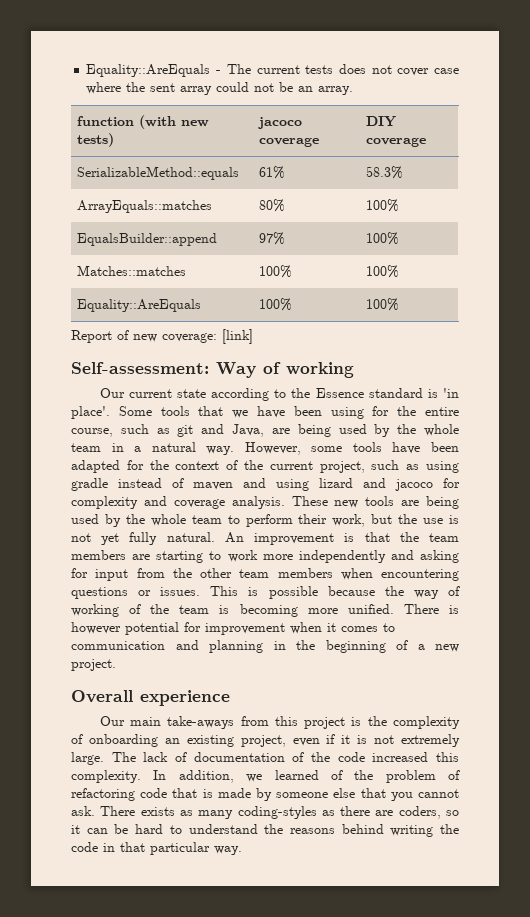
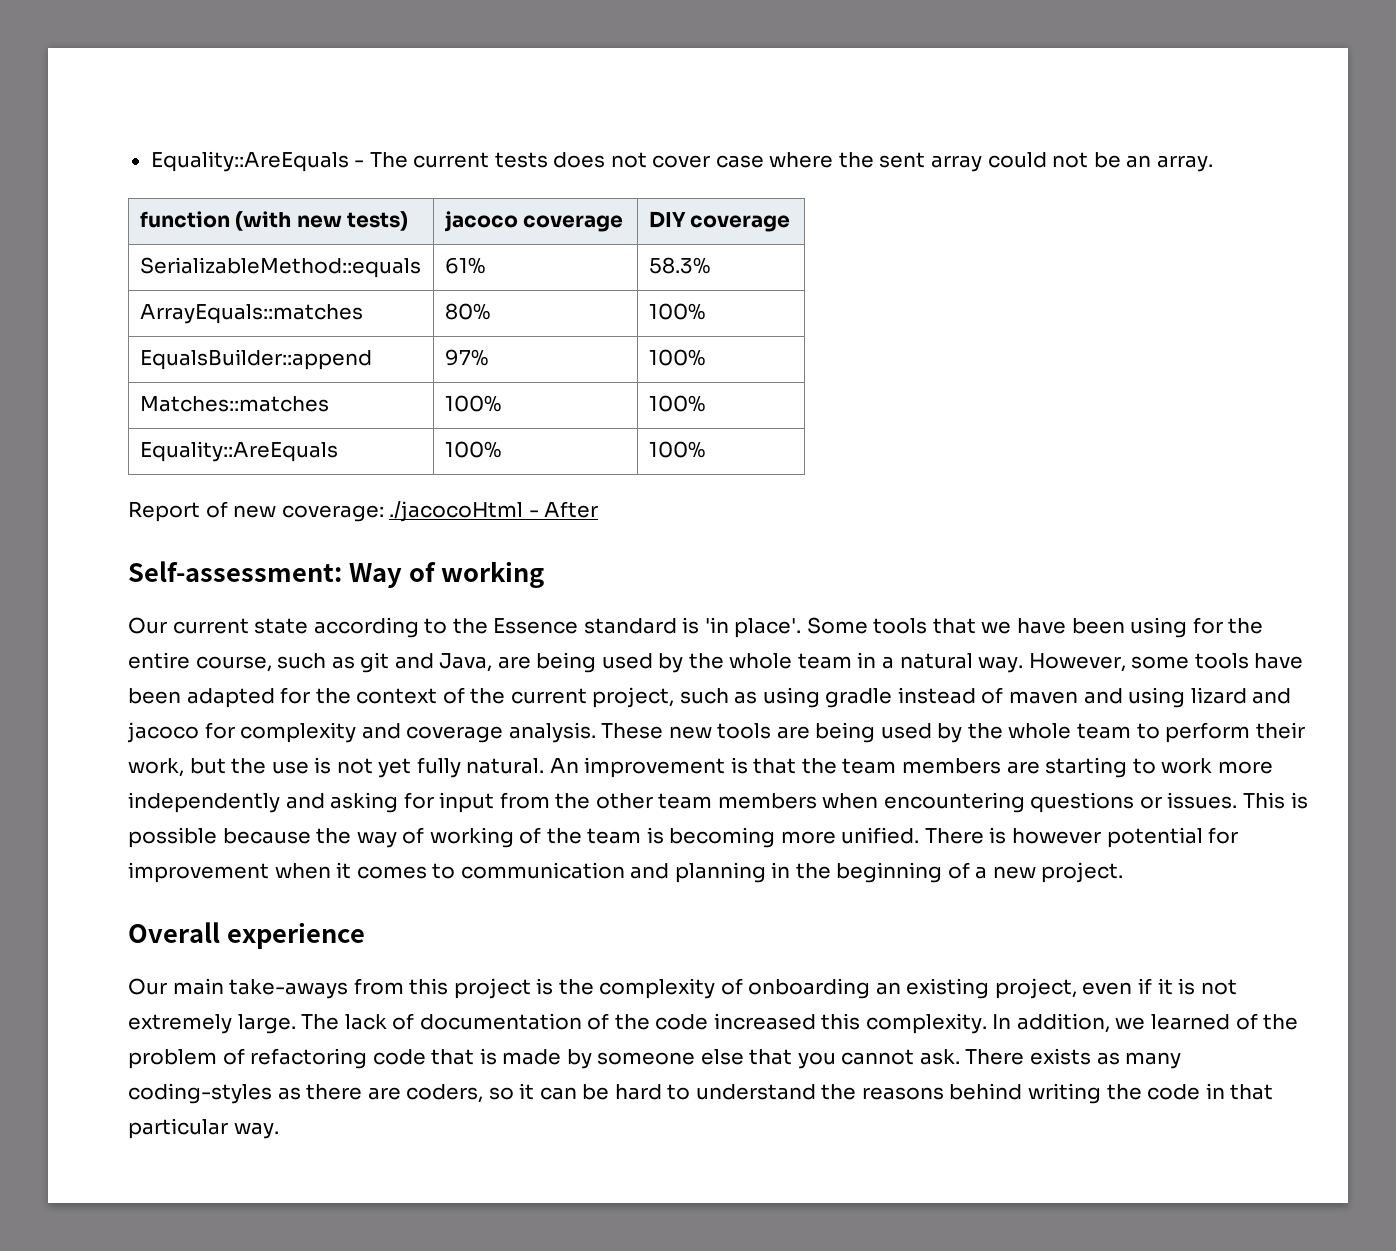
[222,329,253,344] [link] -> [389,501,599,522] ./jacocoHtml - After

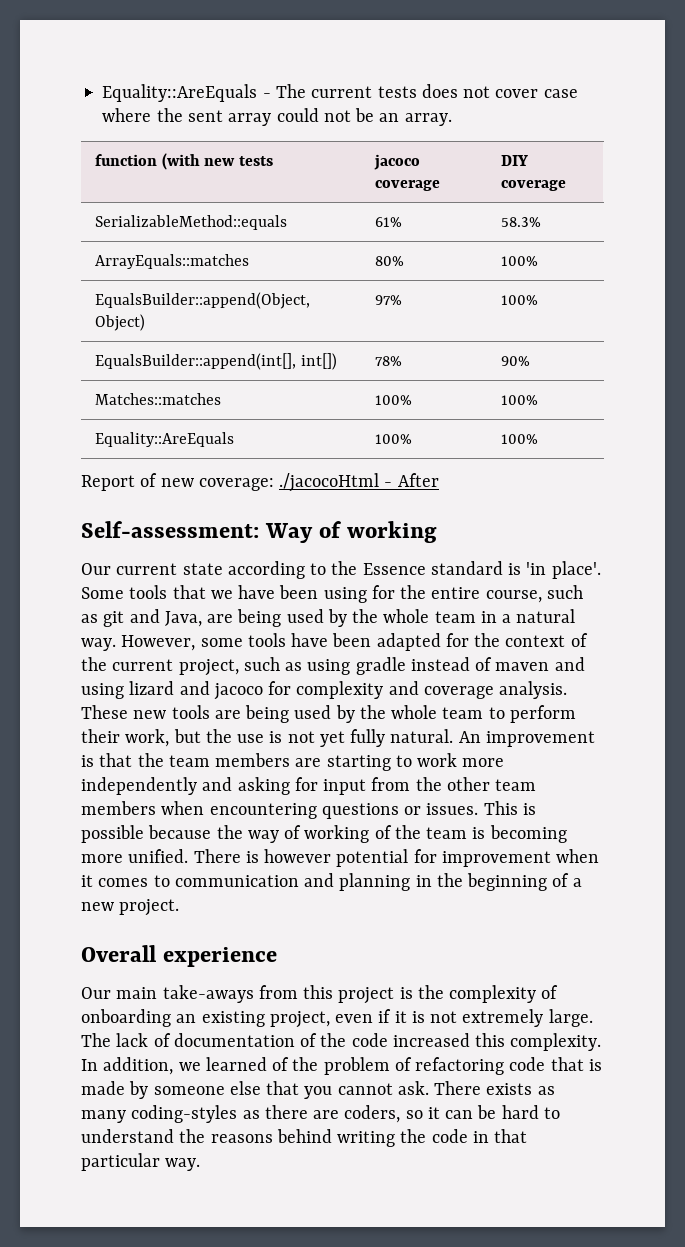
[347,211,409,231] tests) -> [238,156,273,166] tests
[139,349,372,370] EqualsBuilder::append -> [94,292,310,309] [94,314,145,331] EqualsBuilder::append(Object, Object)
(705, 357) none -> [94,353,337,370] [374,356,402,366] [500,356,530,366] // EqualsBuilder::append(int[], int[]) | 78% | 90%

